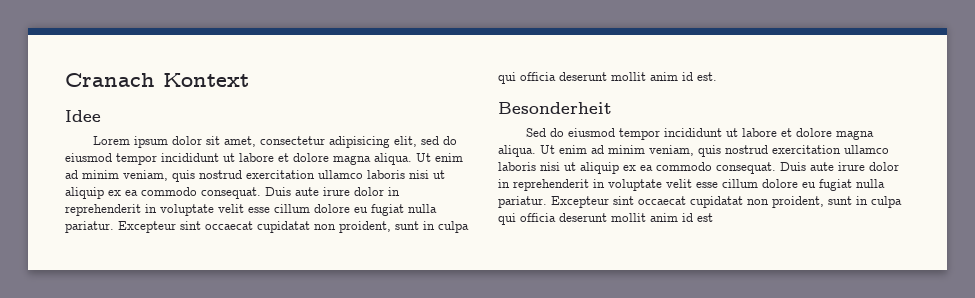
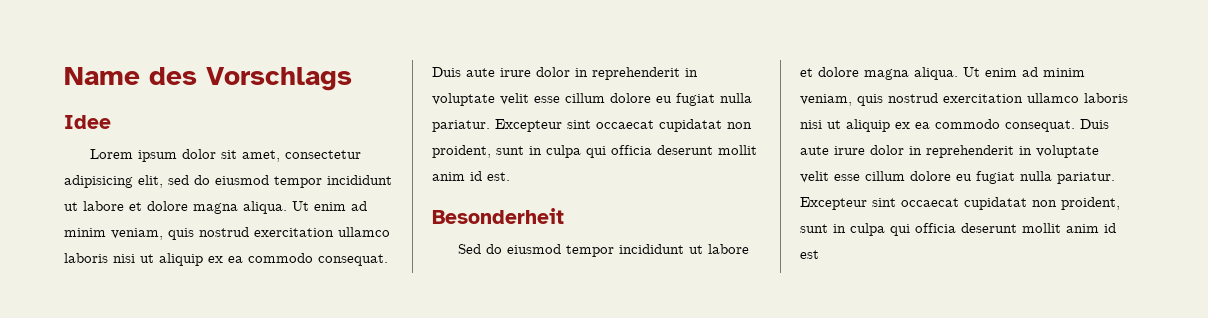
[65,73,249,87] Cranach Kontext -> [64,67,352,91] Name des Vorschlags

